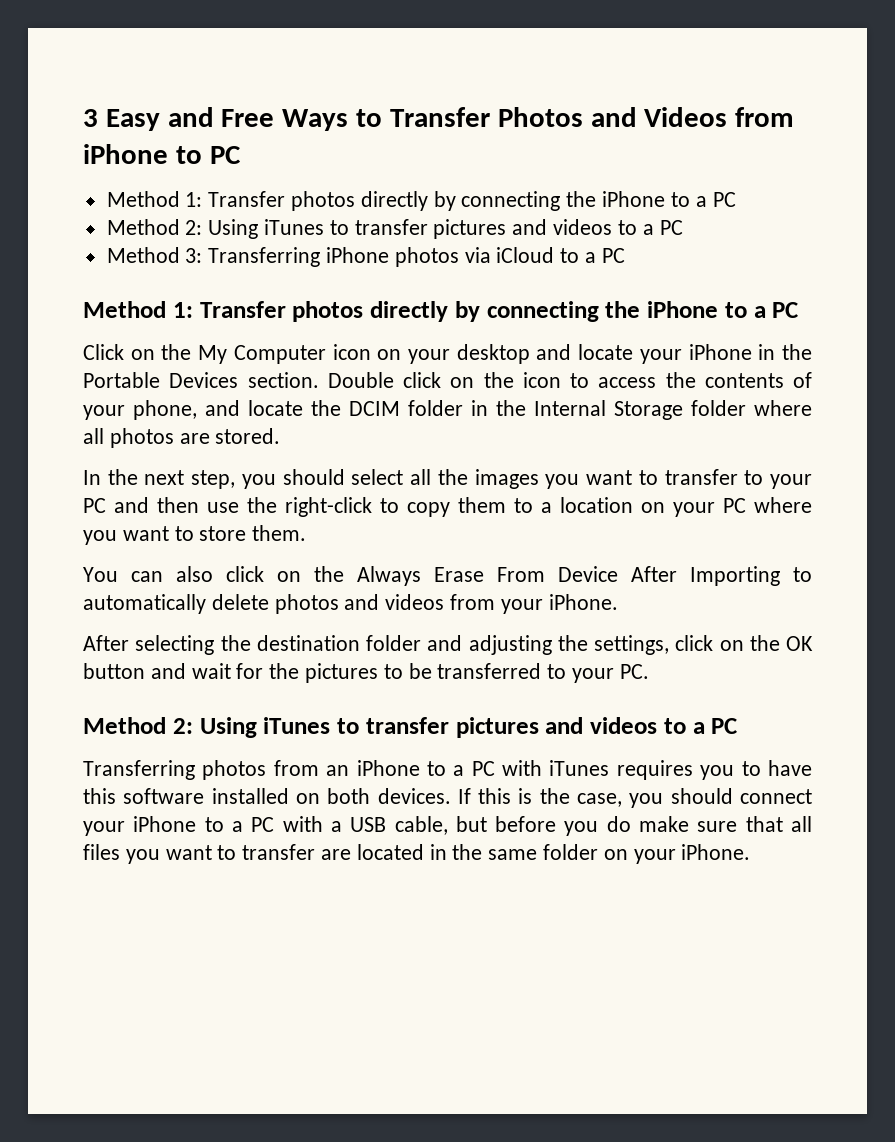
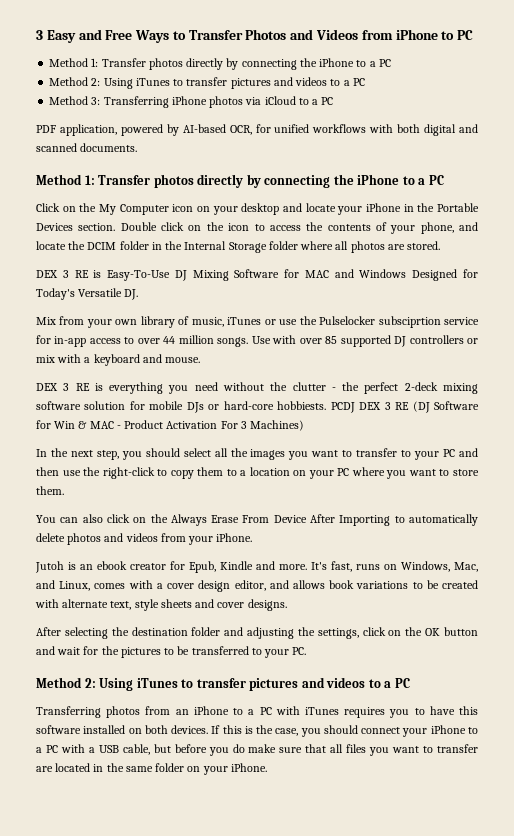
(625, 255) none -> [36,124,479,136] [36,143,138,152] // PDF application, powered by AI-based OCR, for unified workflows with both digital and scanned documents.
(281, 436) none -> [36,269,479,281] [36,288,139,300] [36,316,479,328] [36,335,478,347] [36,354,201,366] [36,382,478,394] [36,401,479,413] [36,420,305,431] // DEX 3 RE is Easy-To-Use DJ Mixing Software for MAC and Windows Designed for Today's Versatile DJ. // Mix from your own library of music, iTunes or use the Pulselocker subsciprtion service for in-app access to over 44 million songs. Use with over 85 supported DJ controllers or mix with a keyboard and mouse. // DEX 3 RE is everything you need without the clutter - the perfect 2-deck mixing software solution for mobile DJs or hard-core hobbiests. PCDJ DEX 3 RE (DJ Software for Win & MAC - Product Activation For 3 Machines)
(618, 602) none -> [35,561,478,573] [36,580,479,592] [35,599,287,611] // Jutoh is an ebook creator for Epub, Kindle and more. It's fast, runs on Windows, Mac, and Linux, comes with a cover design editor, and allows book variations to be created with alternate text, style sheets and cover designs.

